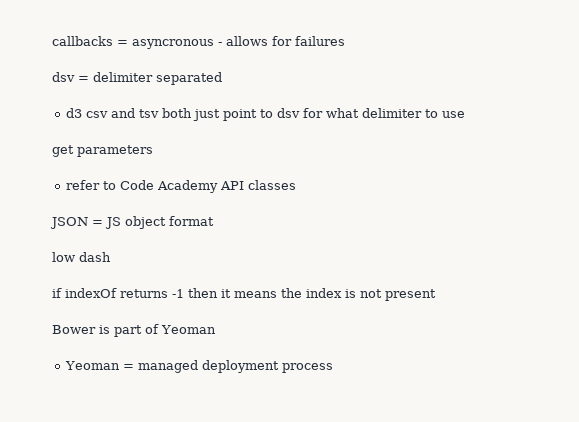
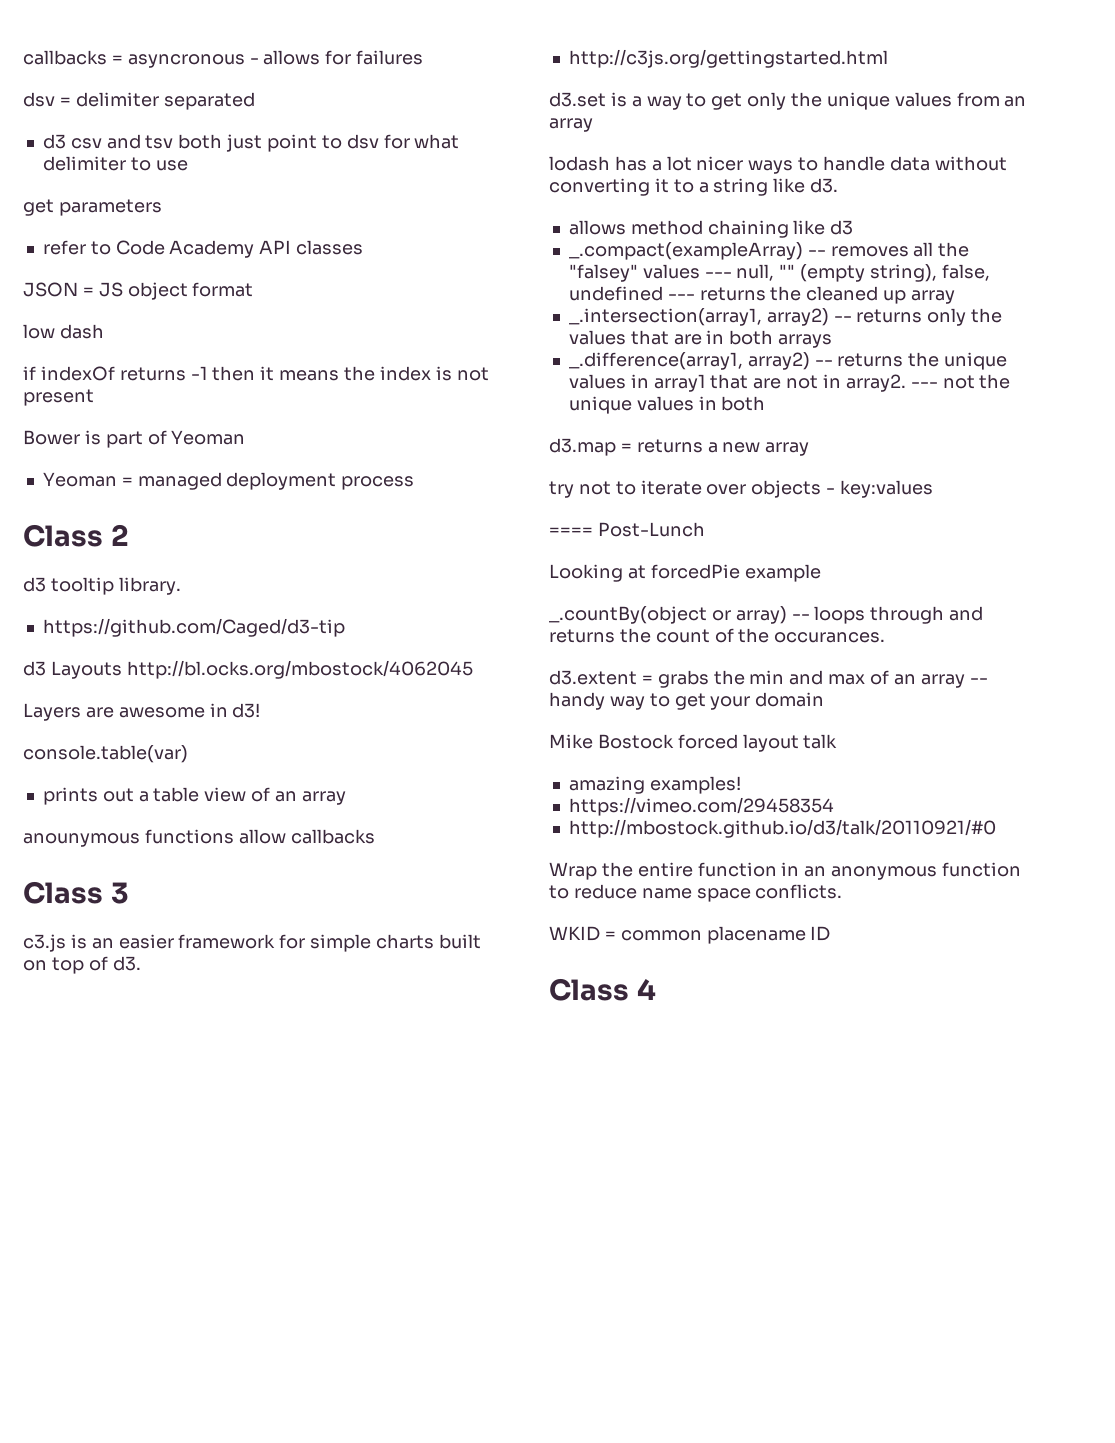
(334, 368) none -> [23,524,129,547] [23,577,181,595] [42,618,345,637] [23,660,473,679] [23,703,261,721] [23,745,188,763] [42,787,346,805] [23,829,375,847] [23,881,129,904] [23,934,481,952] [23,956,141,974] [568,49,888,68] [549,92,1027,110] [549,118,593,132] [549,156,1007,174] [549,178,839,196] [568,220,854,238] [568,242,970,260] [568,264,990,282] [568,286,955,304] [568,308,1003,326] [568,330,833,348] [568,352,1008,370] [568,374,1011,392] [568,396,766,414] [549,438,810,456] [549,480,934,498] [549,522,705,537] [549,564,821,582] [549,606,984,624] [549,628,886,643] [549,670,988,688] [549,692,825,710] [549,734,838,752] [568,776,741,794] [568,797,834,816] [568,819,996,838] [549,862,1022,880] [549,884,843,902] [549,926,831,944] [549,978,656,1001] // Class 2 // d3 tooltip library. // https://github.com/Caged/d3-tip // d3 Layouts http://bl.ocks.org/mbostock/4062045 // Layers are awesome in d3! // console.table(var) // prints out a table view of an array // anounymous functions allow callbacks // Class 3 // c3.js is an easier framework for simple charts built on top of d3. // http://c3js.org/gettingstarted.html // d3.set is a way to get only the unique values from an array // lodash has a lot nicer ways to handle data without converting it to a string like d3. // allows method chaining like d3 // _.compact(exampleArray) -- removes all the "falsey" values --- null, "" (empty string), false, undefined --- returns the cleaned up array // _.intersection(array1, array2) -- returns only the values that are in both arrays // _.difference(array1, array2) -- returns the unique values in array1 that are not in array2. --- not the unique values in both // d3.map = returns a new array // try not to iterate over objects - key:values // ==== Post-Lunch // Looking at forcedPie example // _.countBy(object or array) -- loops through and returns the count of the occurances. // d3.extent = grabs the min and max of an array -- handy way to get your domain // Mike Bostock forced layout talk // amazing examples! // https://vimeo.com/29458354 // http://mbostock.github.io/d3/talk/20110921/#0 // Wrap the entire function in an anonymous function to reduce name space conflicts. // WKID = common placename ID // Class 4

